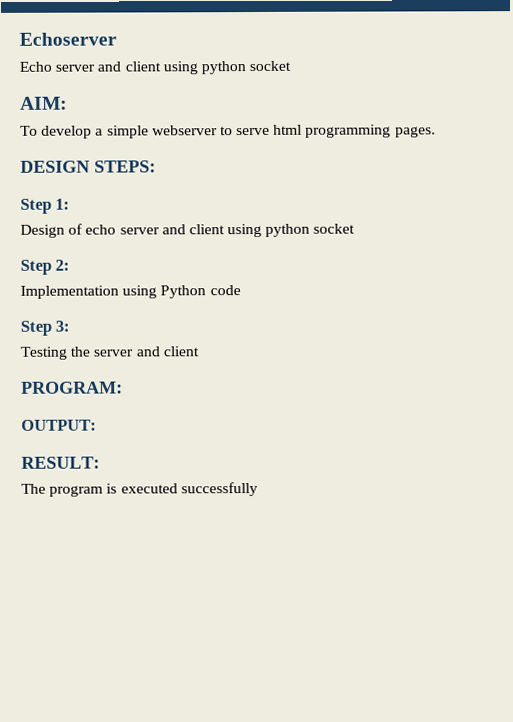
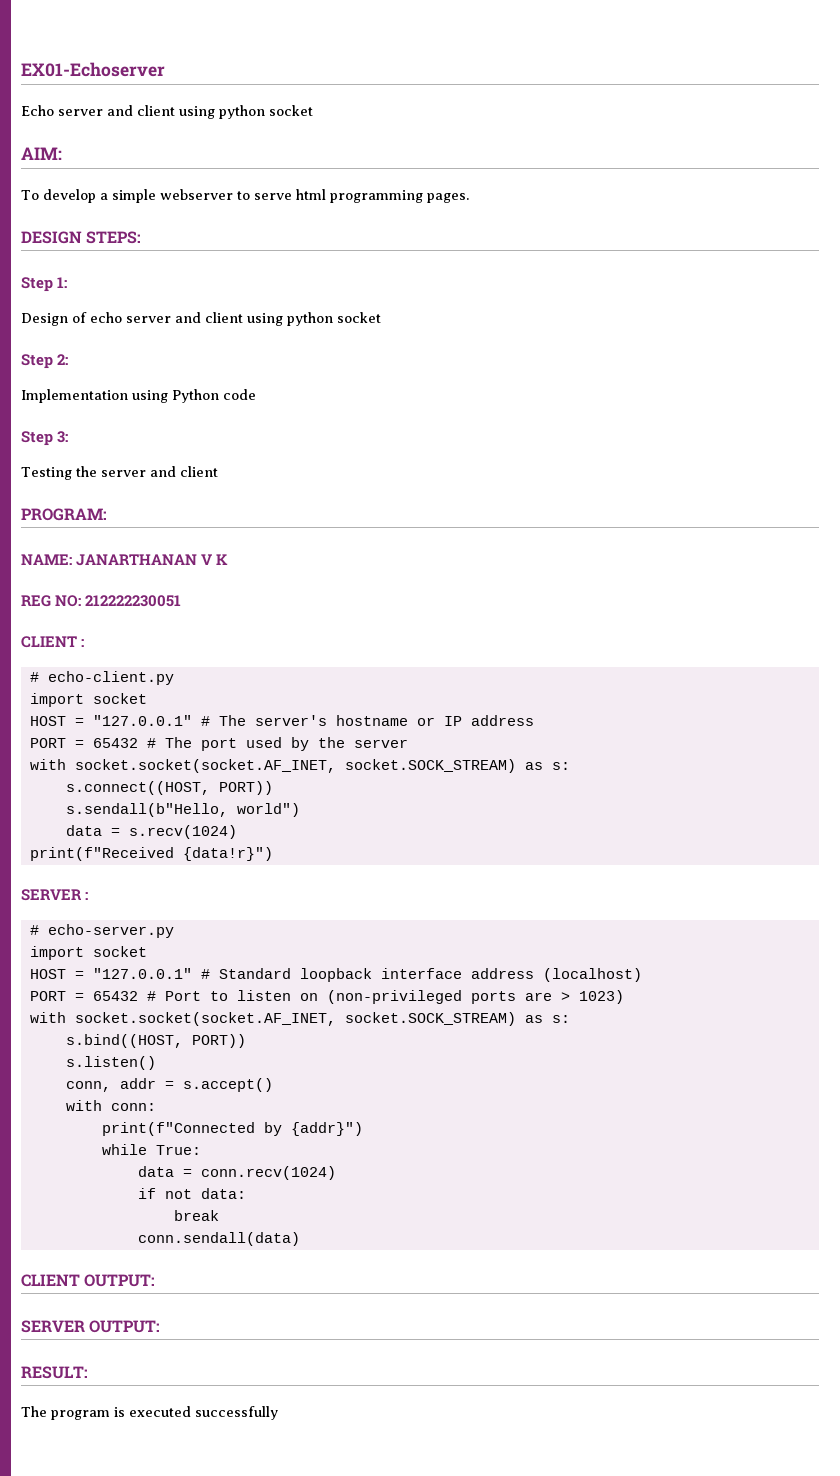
[19,32,117,46] Echoserver -> [21,62,165,77] EX01-Echoserver
(123, 387) none -> [21,554,229,566] [21,595,182,607] [21,636,85,648] [29,671,174,685] [29,693,147,707] [29,715,534,726] [29,737,408,751] [29,759,570,773] [65,781,273,795] [65,803,300,817] [65,825,237,839] [29,847,273,861] [21,889,89,901] [29,924,174,938] [29,946,147,960] [29,968,642,982] [29,990,624,1004] [29,1012,570,1026] [65,1034,246,1048] [65,1056,156,1070] [65,1078,273,1092] [65,1100,156,1111] [101,1122,363,1136] [101,1144,201,1155] [137,1166,336,1180] [137,1188,246,1199] [173,1210,219,1221] [137,1232,300,1246] [21,1274,156,1287] [21,1320,85,1333] NAME: JANARTHANAN V K // REG NO: 212222230051 // CLIENT : // # echo-client.py // import socket // HOST = "127.0.0.1" # The server's hostname or IP address // PORT = 65432 # The port used by the server // with socket.socket(socket.AF_INET, socket.SOCK_STREAM) as s: // s.connect((HOST, PORT)) // s.sendall(b"Hello, world") // data = s.recv(1024) // print(f"Received {data!r}") // SERVER : // # echo-server.py // import socket // HOST = "127.0.0.1" # Standard loopback interface address (localhost) // PORT = 65432 # Port to listen on (non-privileged ports are > 1023) // with socket.socket(socket.AF_INET, socket.SOCK_STREAM) as s: // s.bind((HOST, PORT)) // s.listen() // conn, addr = s.accept() // with conn: // print(f"Connected by {addr}") // while True: // data = conn.recv(1024) // if not data: // break // conn.sendall(data) // CLIENT OUTPUT: // SERVER

